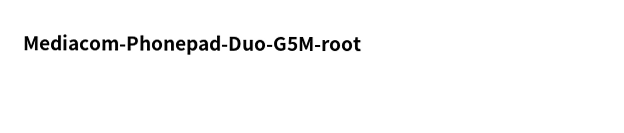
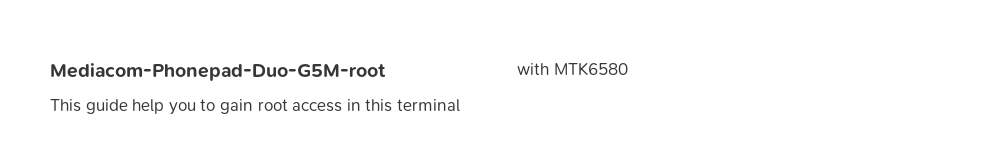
(362, 45) none -> [50,99,460,115] [517,62,628,76] // This guide help you to gain root access in this terminal with MTK6580

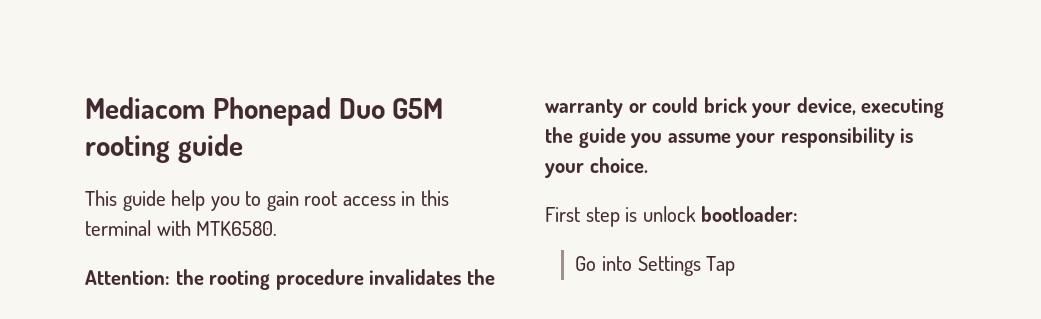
[50,63,386,81] Mediacom-Phonepad-Duo-G5M-root -> [85,97,444,126] [85,134,243,163] Mediacom Phonepad Duo G5M rooting guide
[553,62,628,76] MTK6580 -> [196,221,278,236] [85,269,495,290] [545,97,945,118] [545,127,914,148] [545,157,648,178] [545,206,799,227] [575,256,736,276] MTK6580. // Attention: the rooting procedure invalidates the warranty or could brick your device, executing the guide you assume your responsibility is your choice. // First step is unlock bootloader: // Go into Settings Tap

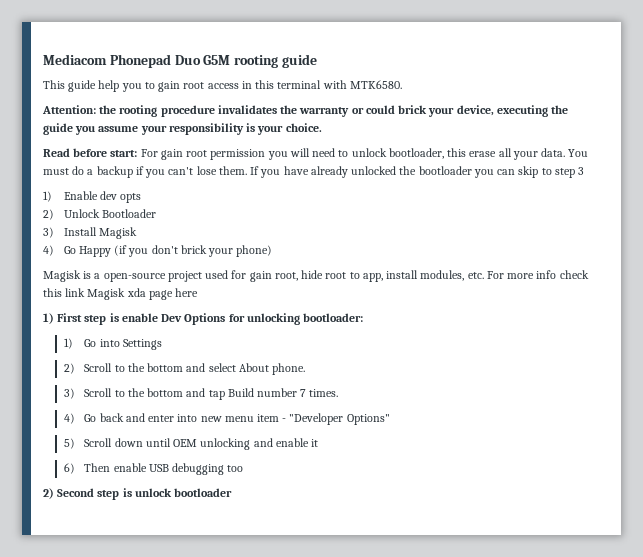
[545,206,696,227] First step is unlock -> [43,148,589,160] [43,166,585,178] [43,191,142,203] [43,209,156,220] [43,227,137,239] [43,245,273,257] [43,270,589,282] [43,288,199,300] [43,313,300,325] Read before start: For gain root permission you will need to unlock bootloader, this erase all your data. You must do a backup if you can't lose them. If you have already unlocked the bootloader you can skip to step 3 // 1) Enable dev opts // 2) Unlock Bootloader // 3) Install Magisk // 4) Go Happy (if you don't brick your phone) // Magisk is a open-source project used for gain root, hide root to app, install modules, etc. For more info check this link Magisk xda page here // 1) First step is enable Dev Options for unlocking
(799, 214) none -> [63,338,73,349] 1)
[706,256,736,276] Tap -> [63,363,305,375] [63,388,339,400] [63,413,390,425] [63,438,318,450] [63,463,244,475] [43,488,233,500] // 2) Scroll to the bottom and select About phone. // 3) Scroll to the bottom and tap Build number 7 times. // 4) Go back and enter into new menu item - "Developer Options" // 5) Scroll down until OEM unlocking and enable it // 6) Then enable USB debugging too // 2) Second step is unlock bootloader

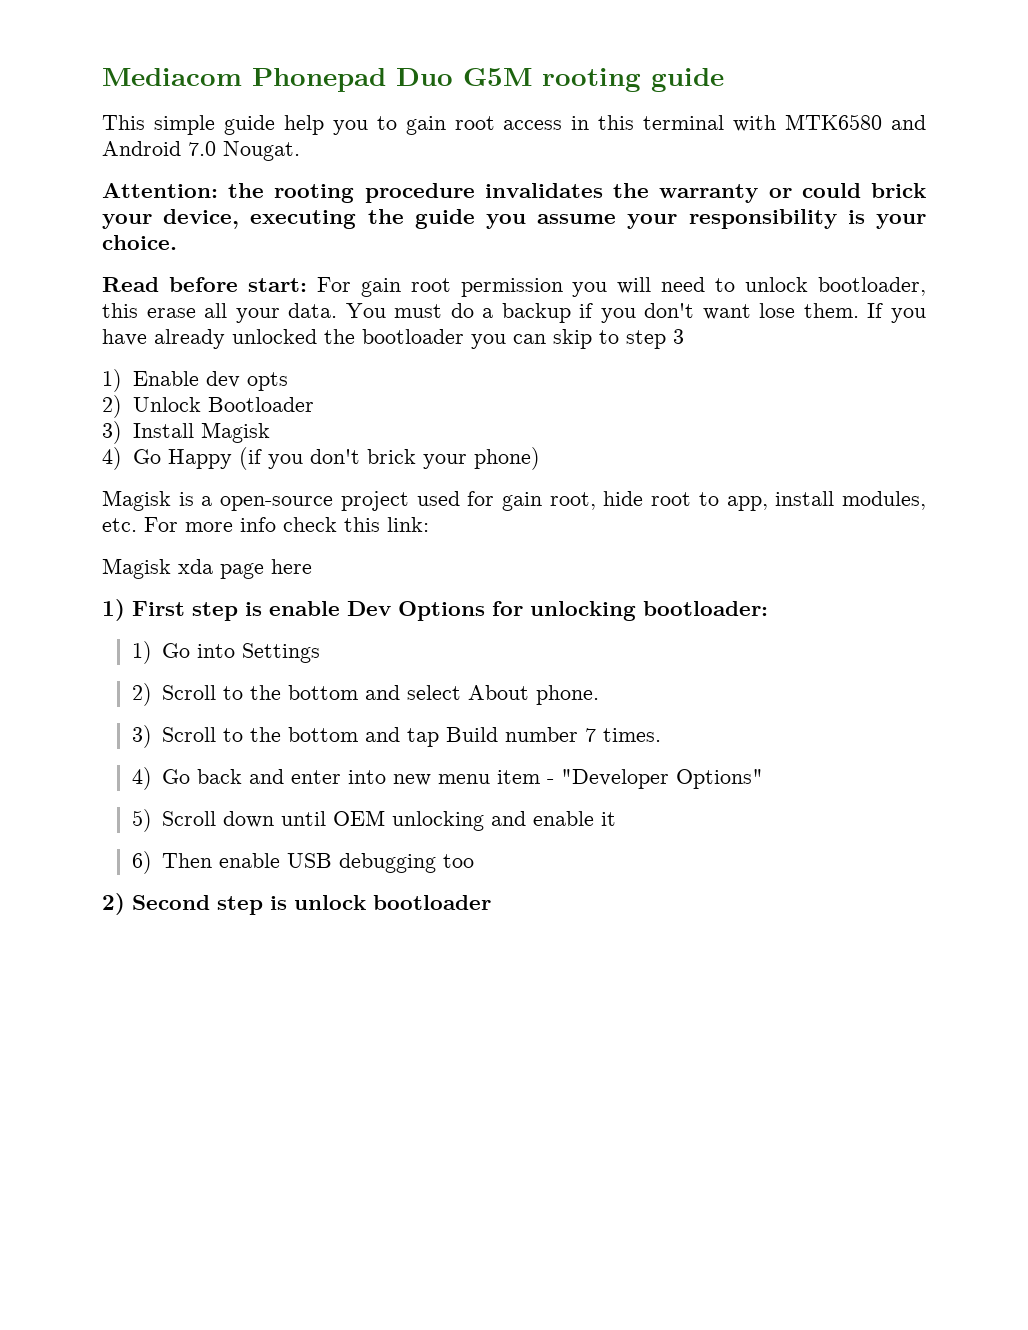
(65, 84) none -> [153,115,215,135] simple
[349,80,402,89] MTK6580. -> [785,114,927,130] [102,141,300,161] MTK6580 and Android 7.0 Nougat.
[168,167,194,175] can't -> [644,303,751,320] don't want
[65,288,86,297] link -> [387,517,429,532] link: //

